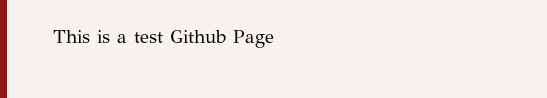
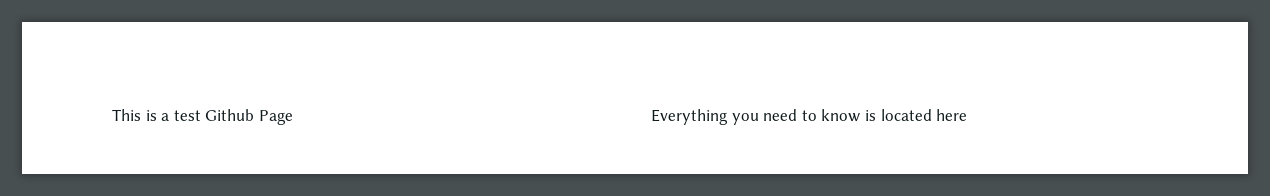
(274, 39) none -> [651,109,968,125] // Everything you need to know is located here

